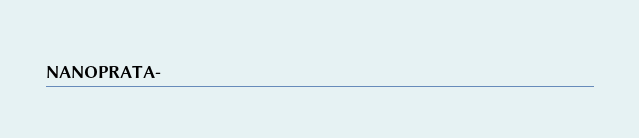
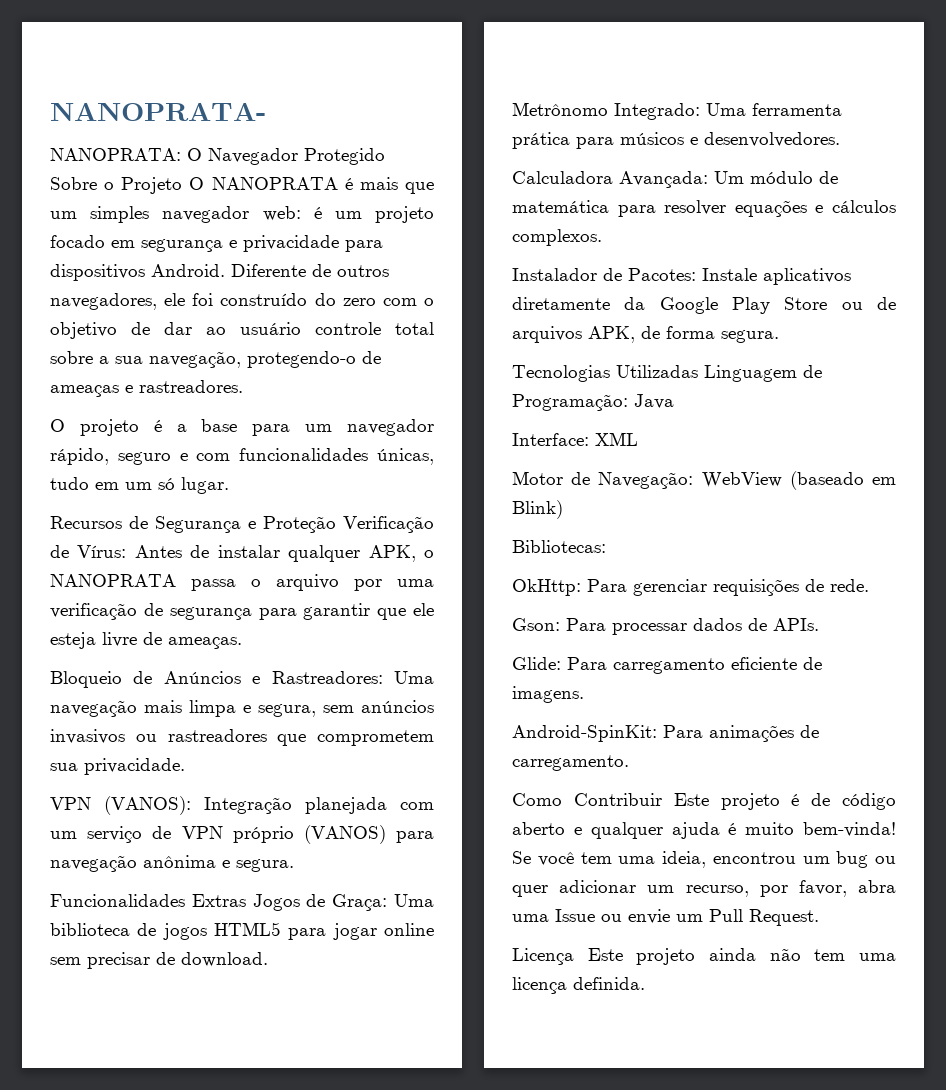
(161, 71) none -> [50,148,385,165] [50,177,435,194] [50,206,435,223] [50,235,383,252] [50,264,389,281] [50,293,435,310] [50,322,434,339] [50,351,381,368] [50,380,243,397] [50,419,434,436] [50,448,435,465] [50,477,229,494] [50,516,434,533] [50,545,434,562] [50,574,434,591] [50,603,434,620] [50,632,242,649] [50,671,434,688] [50,700,434,717] [50,729,434,746] [50,758,185,775] [50,796,434,815] [50,825,434,844] [50,855,294,872] [50,894,435,911] [50,922,434,940] [50,952,268,969] [512,102,842,120] [512,132,840,149] [512,171,838,188] [512,200,896,217] [512,229,602,246] [512,268,851,285] [512,297,896,314] [512,326,779,343] [512,365,822,382] [512,394,674,411] [512,432,638,446] [512,471,896,490] [512,500,563,519] [512,540,606,553] [512,579,869,596] [512,618,819,635] [512,657,822,674] [512,686,584,703] [512,725,819,742] [512,755,629,771] [512,793,896,810] [512,822,896,839] [512,851,896,868] [512,880,896,897] [512,909,819,926] [512,948,896,965] [512,977,645,994] // NANOPRATA: O Navegador Protegido Sobre o Projeto O NANOPRATA é mais que um simples navegador web: é um projeto focado em segurança e privacidade para dispositivos Android. Diferente de outros navegadores, ele foi construído do zero com o objetivo de dar ao usuário controle total sobre a sua navegação, protegendo-o de ameaças e rastreadores. // O projeto é a base para um navegador rápido, seguro e com funcionalidades únicas, tudo em um só lugar. // Recursos de Segurança e Proteção Verificação de Vírus: Antes de instalar qualquer APK, o NANOPRATA passa o arquivo por uma verificação de segurança para garantir que ele esteja livre de ameaças. // Bloqueio de Anúncios e Rastreadores: Uma navegação mais limpa e segura, sem anúncios invasivos ou rastreadores que comprometem sua privacidade. // VPN (VANOS): Integração planejada com um serviço de VPN próprio (VANOS) para navegação anônima e segura. // Funcionalidades Extras Jogos de Graça: Uma biblioteca de jogos HTML5 para jogar online sem precisar de download. // Metrônomo Integrado: Uma ferramenta prática para músicos e desenvolvedores. // Calculadora Avançada: Um módulo de matemática para resolver equações e cálculos complexos. // Instalador de Pacotes: Instale aplicativos diretamente da Google Play Store ou de arquivos APK, de forma segura. // Tecnologias Utilizadas Linguagem de Programação: Java // Interface: XML // Motor de Navegação: WebView (baseado em Blink) // Bibliotecas: // OkHttp: Para gerenciar requisições de rede. // Gson: Para processar dados de APIs. // Glide: Para carregamento eficiente de imagens. // Android-SpinKit: Para animações de carregamento. // Como Contribuir Este projeto é de código aberto e qualquer ajuda é muito bem-vinda! Se você tem uma ideia, encontrou um bug ou quer adicionar um recurso, por favor, abra uma Issue ou envie um Pull Request. // Licença Este projeto ainda não tem uma licença definida.

